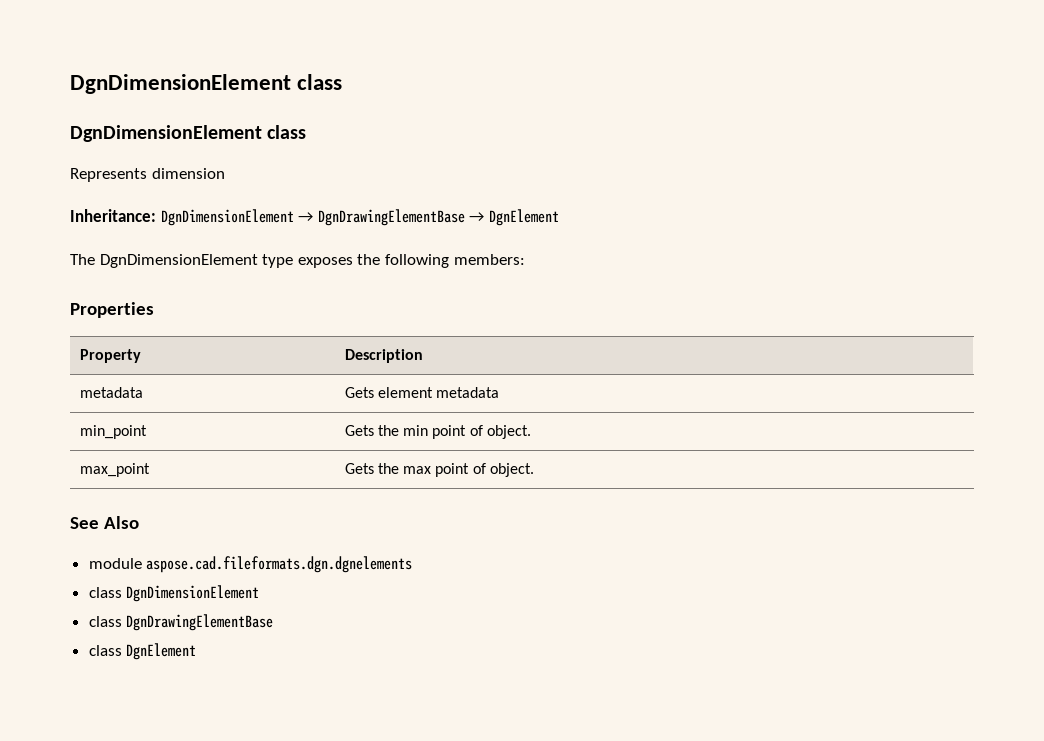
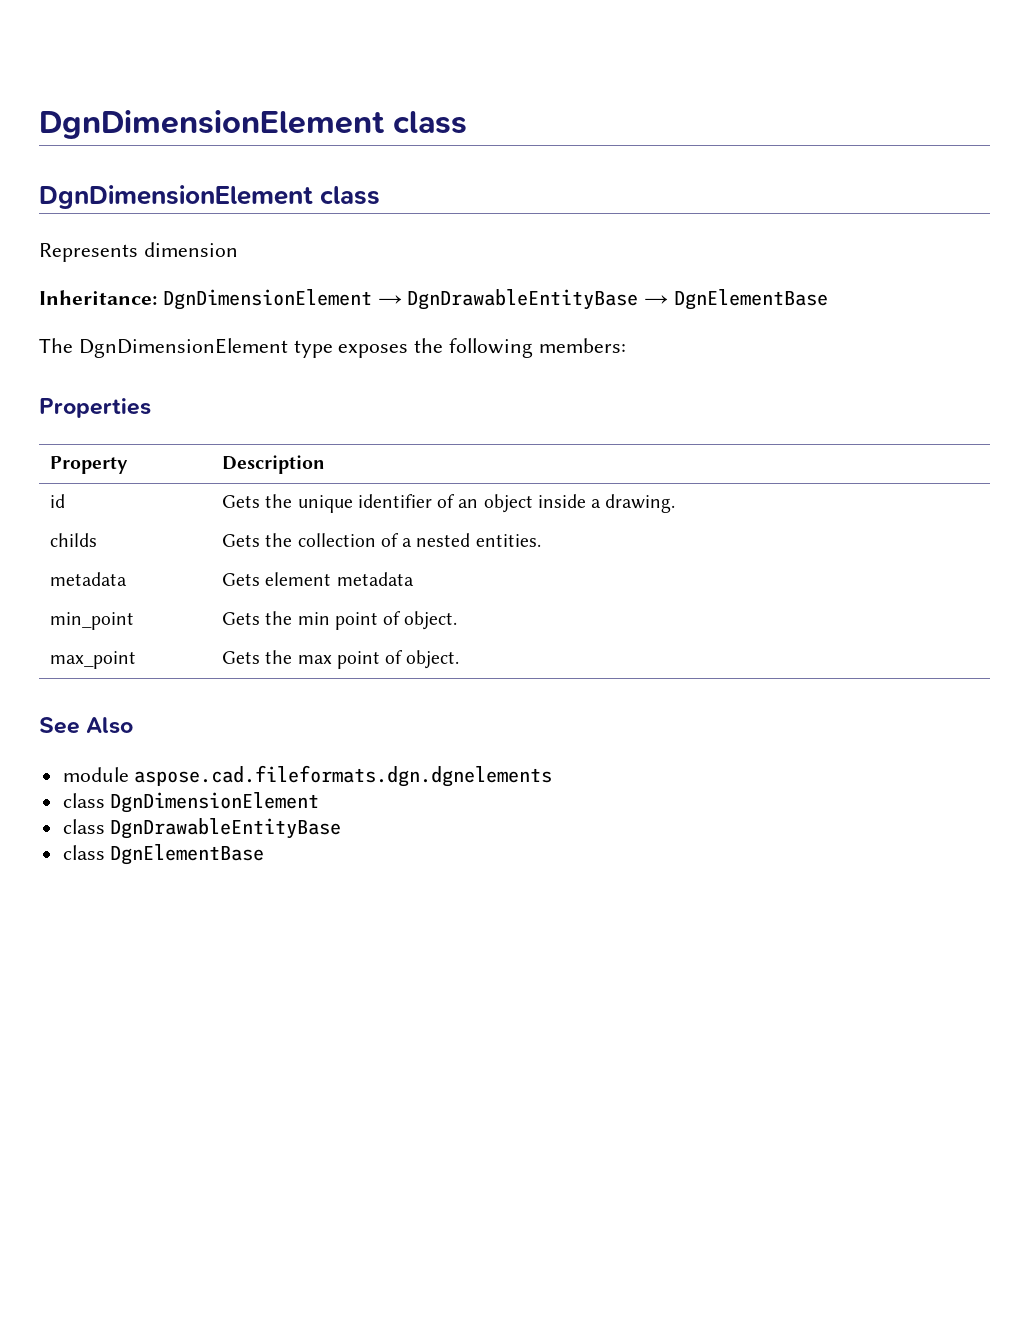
[317,209,559,226] DgnDrawingElementBase → DgnElement -> [407,289,829,310] DgnDrawableEntityBase → DgnElementBase
(423, 356) none -> [50,494,66,508] [222,494,676,513] [50,533,98,547] [222,533,541,547] // id | Gets the unique identifier of an object inside a drawing. // childs | Gets the collection of a nested entities.
[126,614,274,631] [88,643,197,660] DgnDrawingElementBase // class DgnElement -> [110,818,342,839] [62,844,265,865] DgnDrawableEntityBase // class DgnElementBase

